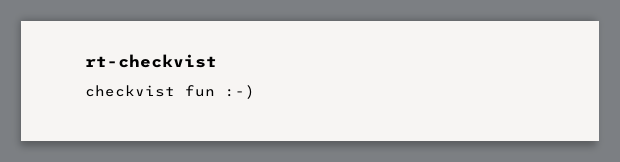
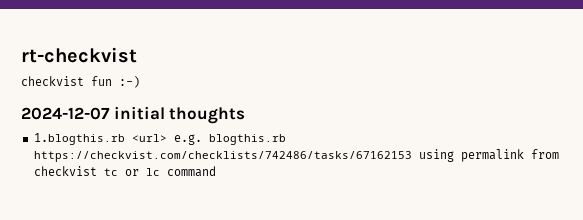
(255, 92) none -> [21,106,246,124] [33,133,286,145] [33,149,559,162] [33,166,216,177] // 2024-12-07 initial thoughts // 1.blogthis.rb <url> e.g. blogthis.rb https://checkvist.com/checklists/742486/tasks/67162153 using permalink from checkvist tc or lc command

